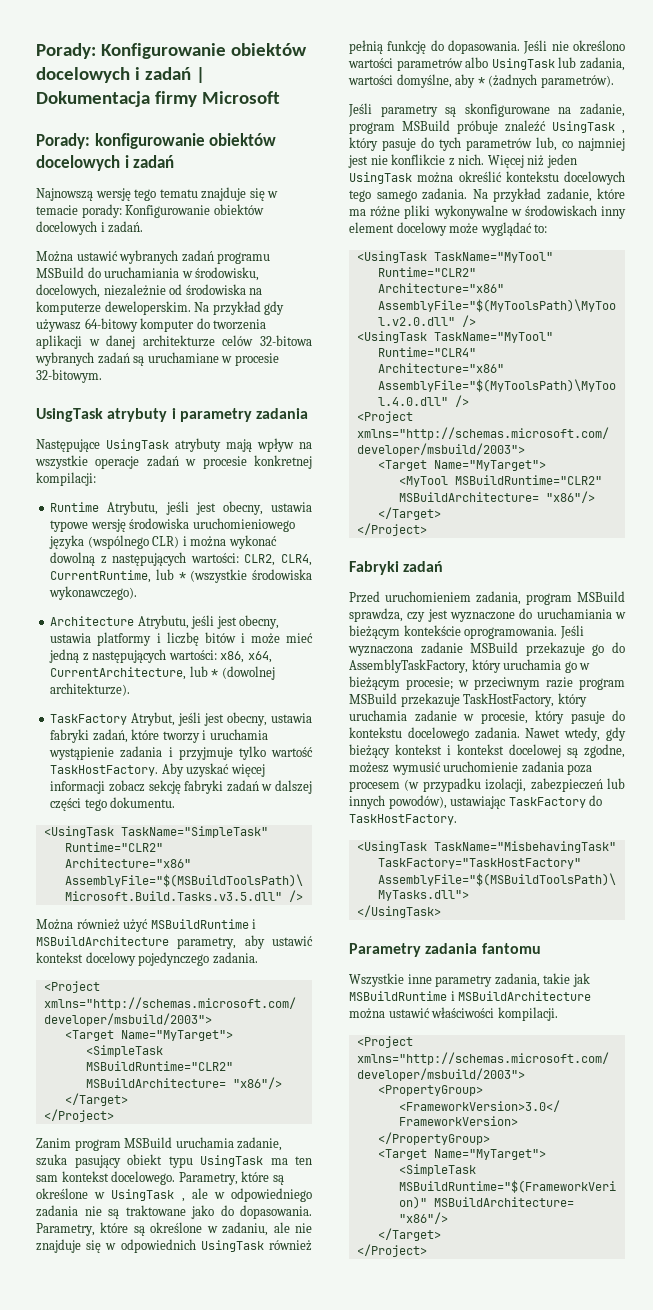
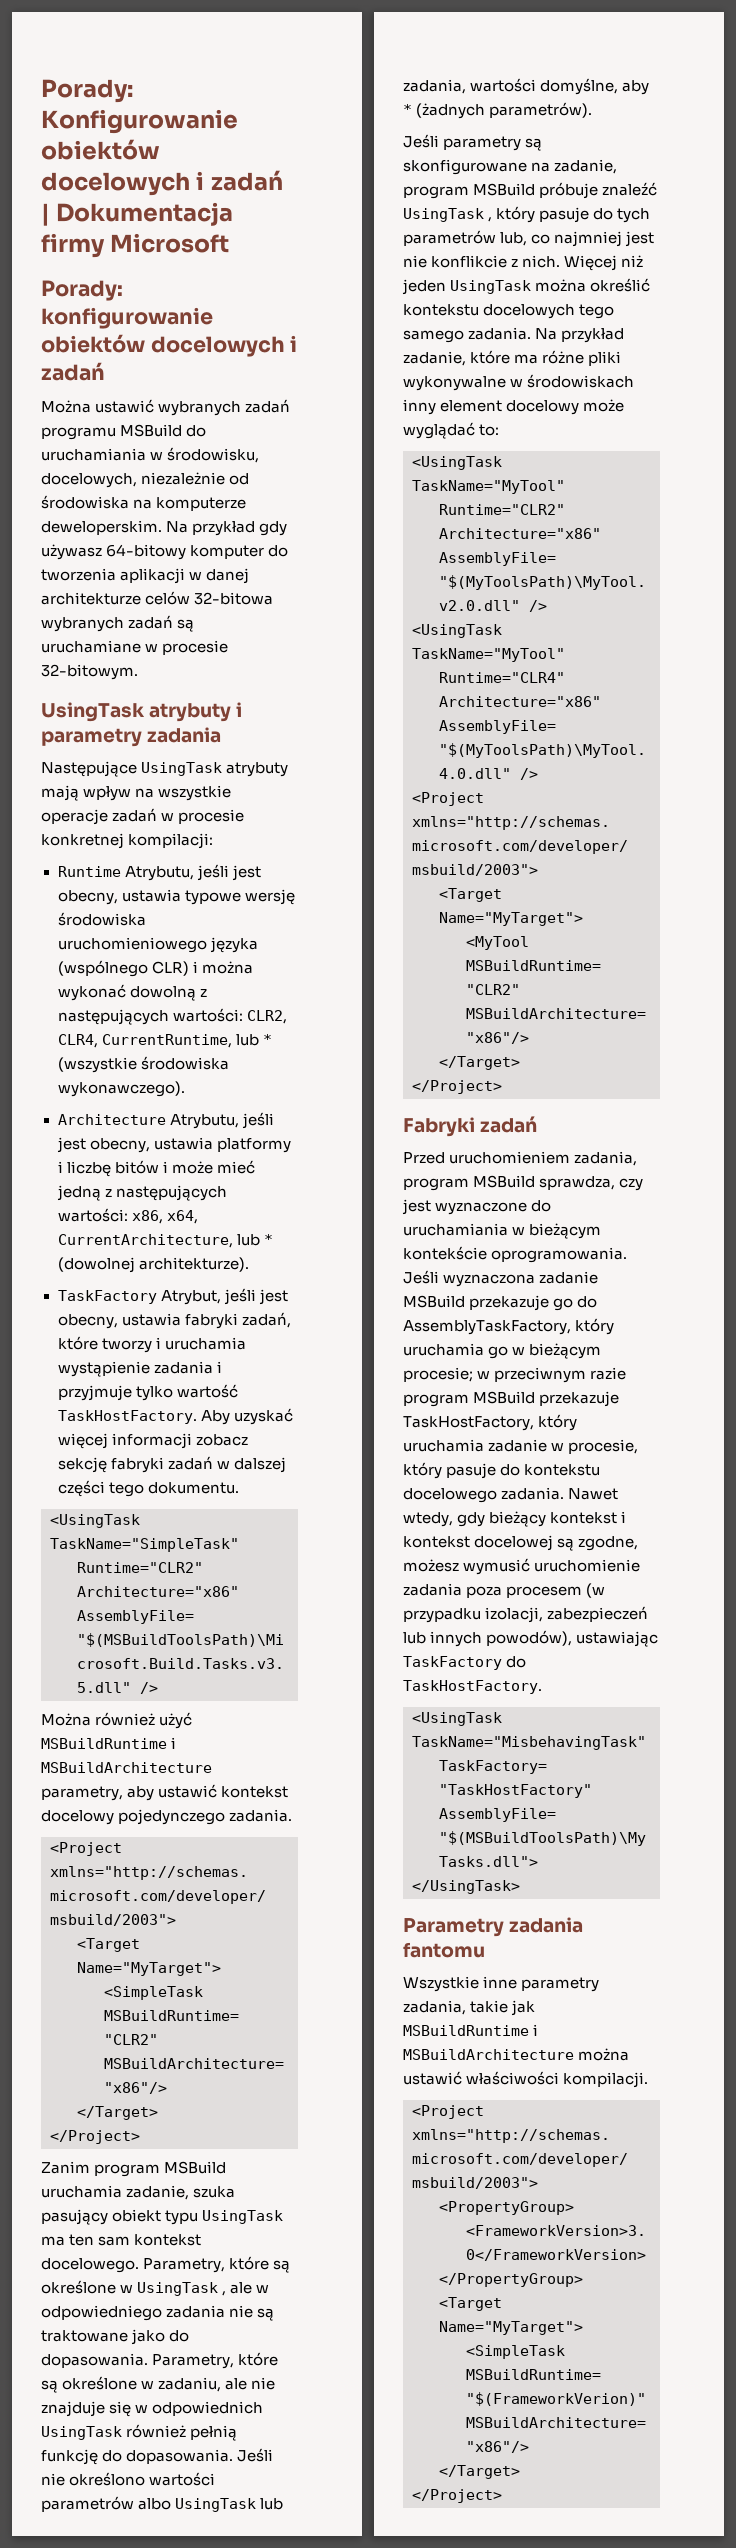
[36,187,279,201] [36,204,264,218] [36,221,144,235] // Najnowszą wersję tego tematu znajduje się w temacie porady: Konfigurowanie obiektów docelowych i zadań. -> (105, 371) none

